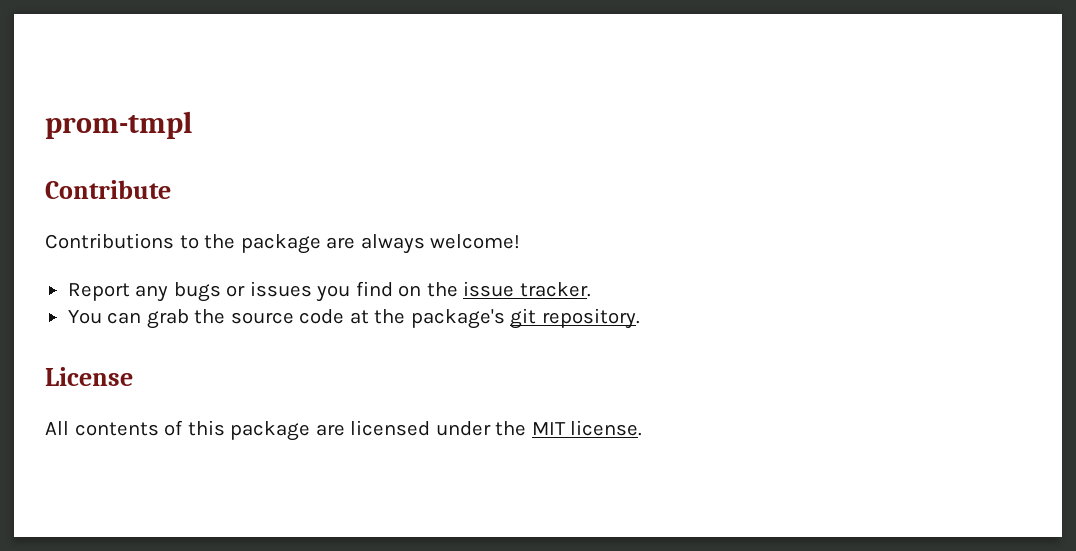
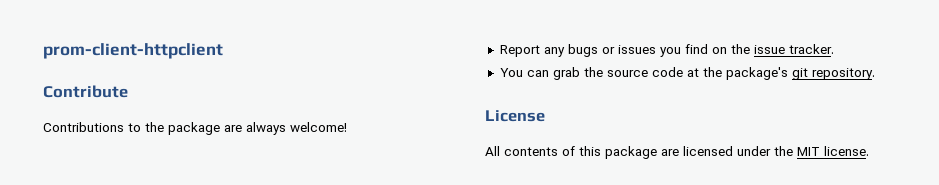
[45,111,192,139] prom-tmpl -> [43,43,223,59] prom-client-httpclient

